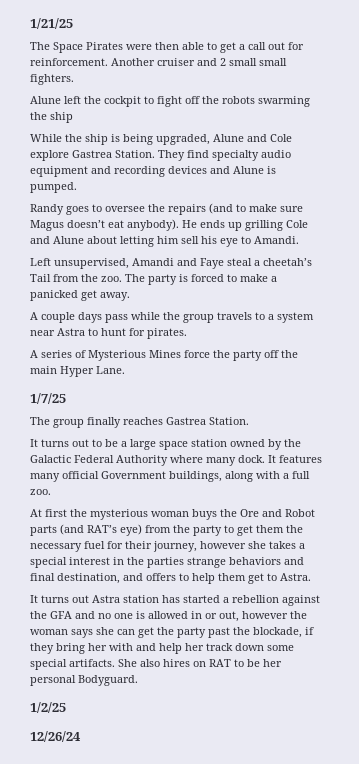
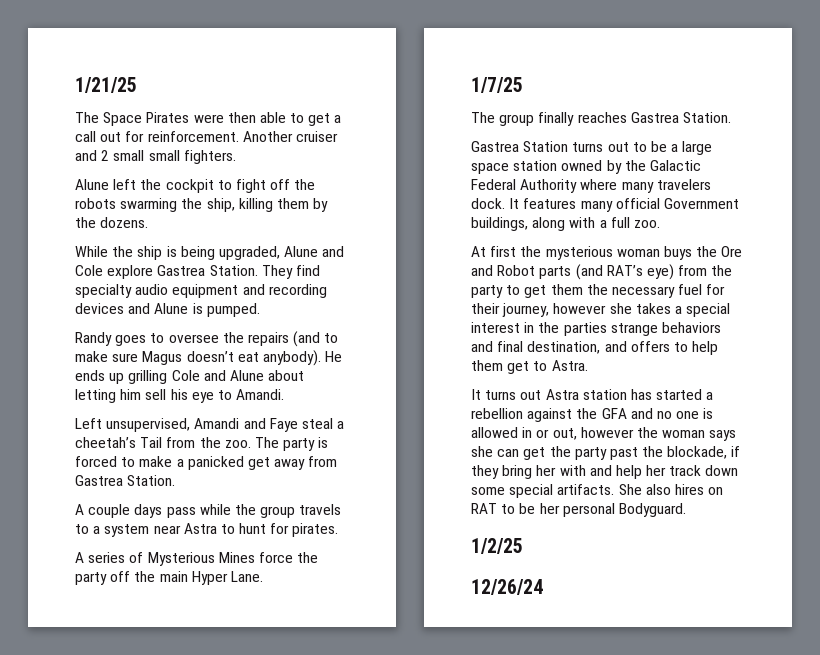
[50,112,73,123] ship -> [206,198,329,212] [75,217,149,228] ship, killing them by the dozens.
[100,292,130,301] away. -> [274,456,338,470] [75,475,176,486] away from Gastrea Station.
[30,439,38,447] It -> [471,141,569,152] Gastrea Station
(236, 461) none -> [656,179,711,190] travelers

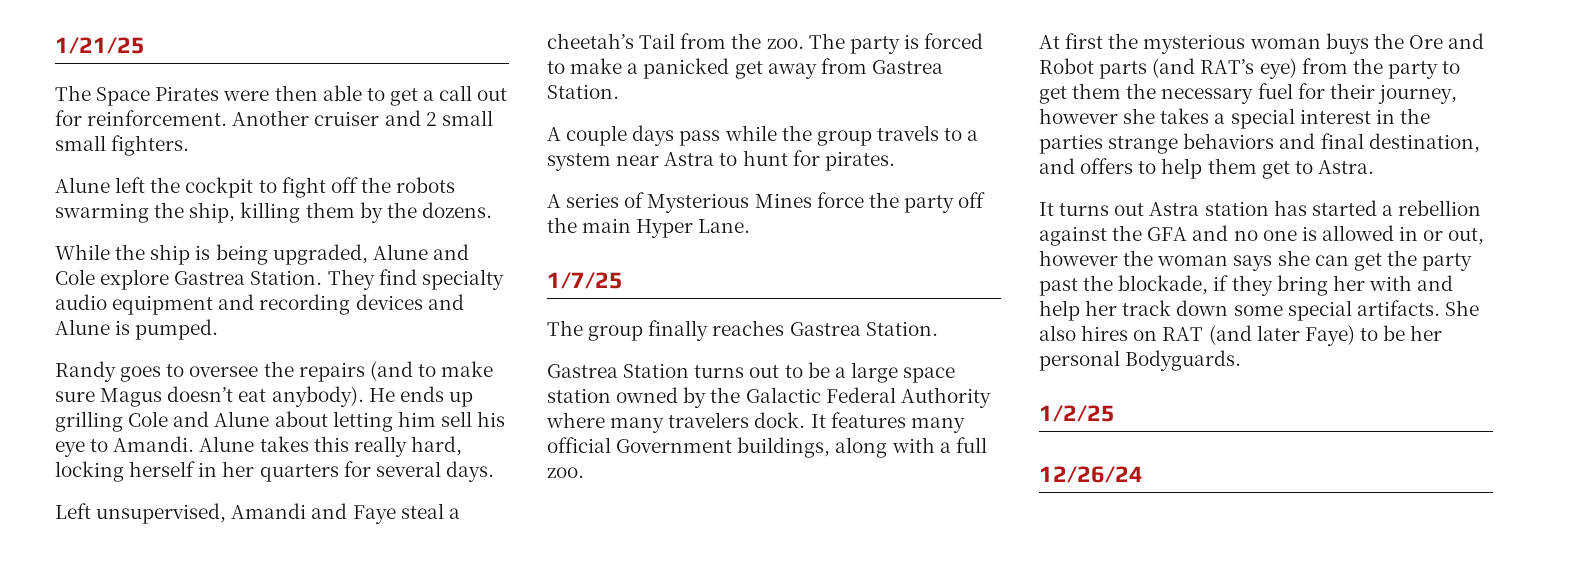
(285, 394) none -> [199,436,462,457] [55,461,494,482] Alune takes this really hard, locking herself in her quarters for several days.
(497, 508) none -> [1208,325,1355,346] (and later Faye)
[618,503,686,517] Bodyguard. -> [1125,350,1242,371] Bodyguards.

